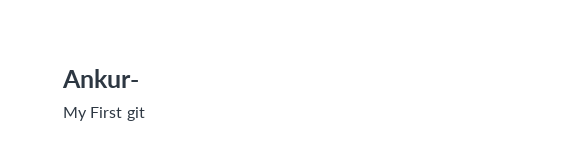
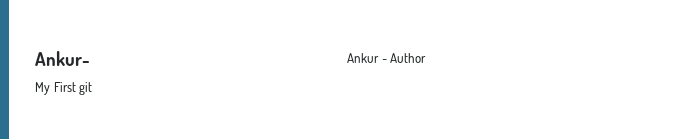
(145, 114) none -> [347,53,427,63] // Ankur - Author

